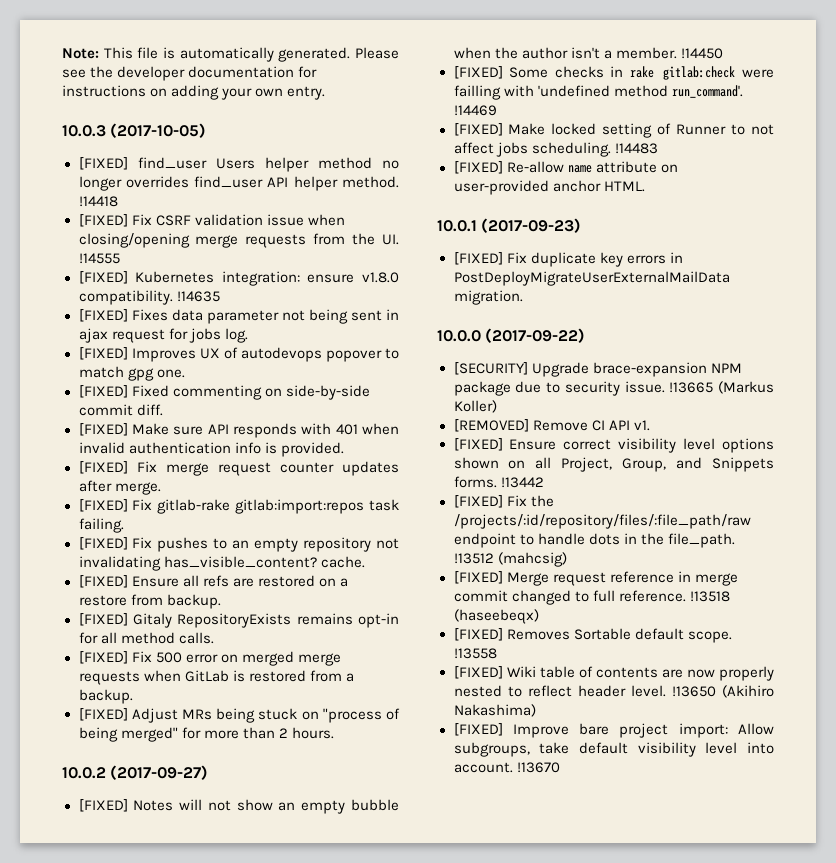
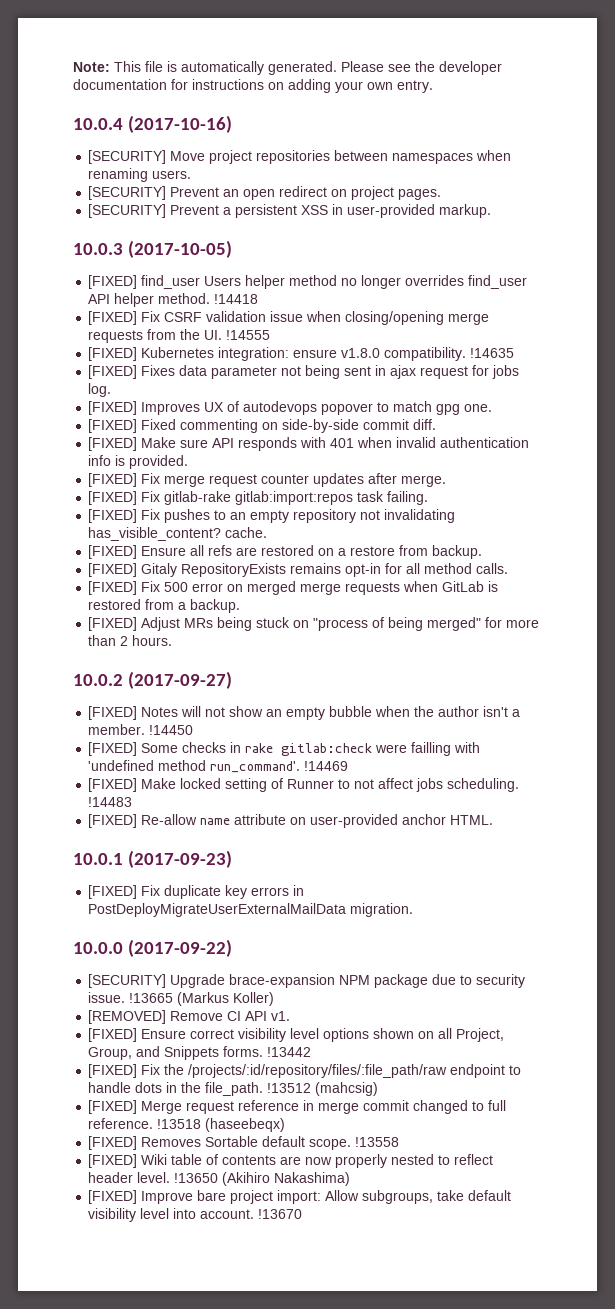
(326, 93) none -> [73,115,232,133] [88,150,512,164] [88,168,192,182] [88,186,442,200] [88,204,492,218] // 10.0.4 (2017-10-16) // [SECURITY] Move project repositories between namespaces when renaming users. // [SECURITY] Prevent an open redirect on project pages. // [SECURITY] Prevent a persistent XSS in user-provided markup.

